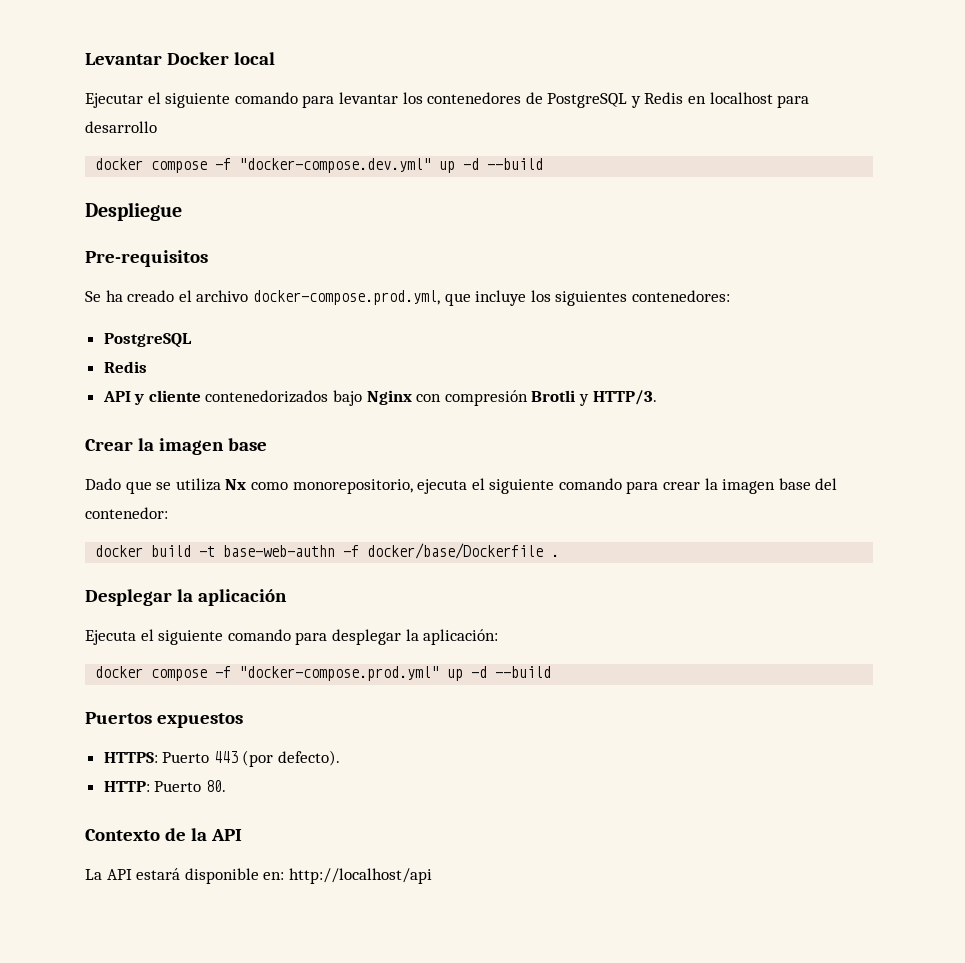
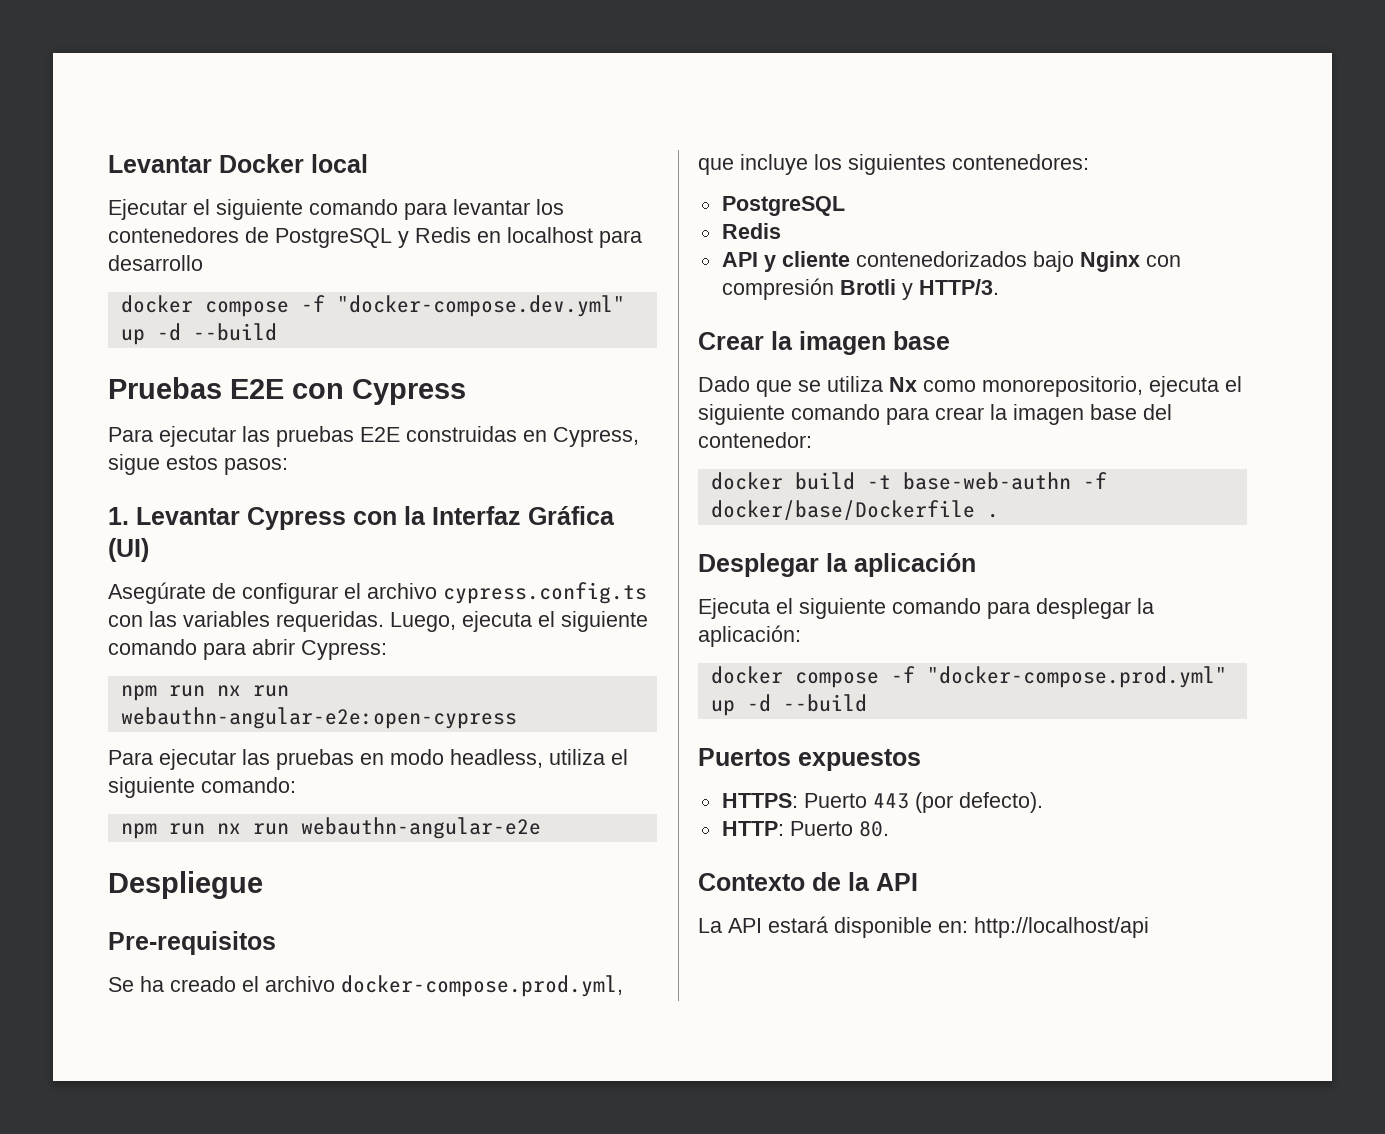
(544, 164) none -> [108,377,466,405] [108,426,639,447] [108,454,288,475] [108,506,615,530] [108,538,149,562] [108,582,647,604] [108,611,648,632] [108,639,387,660] [120,685,289,701] [120,707,517,729] [108,749,628,770] [108,777,296,798] [120,817,541,839] // Pruebas E2E con Cypress // Para ejecutar las pruebas E2E construidas en Cypress, sigue estos pasos: // 1. Levantar Cypress con la Interfaz Gráfica (UI) // Asegúrate de configurar el archivo cypress.config.ts con las variables requeridas. Luego, ejecuta el siguiente comando para abrir Cypress: // npm run nx run webauthn-angular-e2e:open-cypress // Para ejecutar las pruebas en modo headless, utiliza el siguiente comando: // npm run nx run webauthn-angular-e2e

